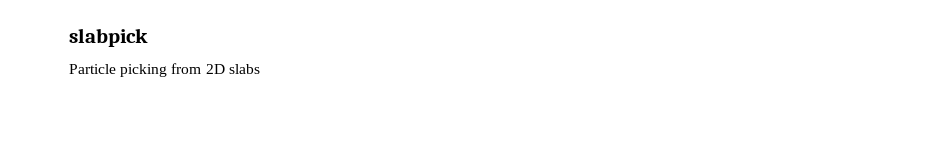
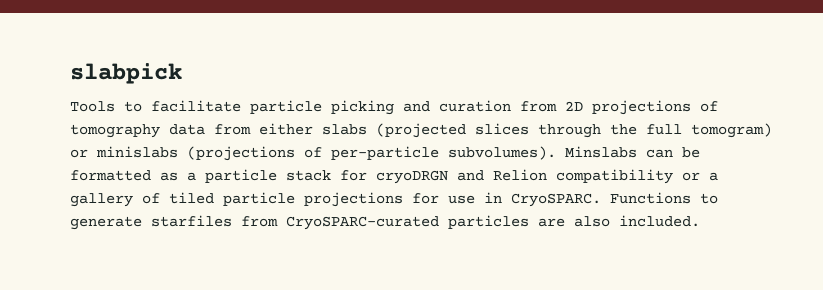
[69,63,260,77] Particle picking from 2D slabs -> [70,100,718,115] [70,123,772,138] [70,146,700,161] [70,169,718,184] [70,192,718,207] [70,215,700,230] Tools to facilitate particle picking and curation from 2D projections of tomography data from either slabs (projected slices through the full tomogram) or minislabs (projections of per-particle subvolumes). Minslabs can be formatted as a particle stack for cryoDRGN and Relion compatibility or a gallery of tiled particle projections for use in CryoSPARC. Functions to generate starfiles from CryoSPARC-curated particles are also included.

